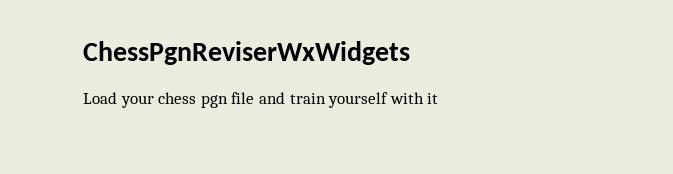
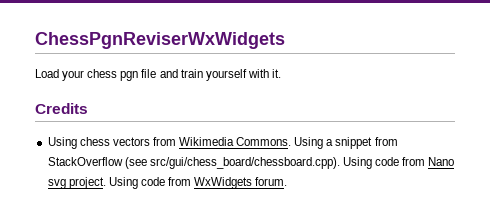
[427,93,439,104] it -> [271,69,281,78] [35,103,88,114] [47,137,398,149] [47,157,455,169] [47,177,288,189] it. // Credits // Using chess vectors from Wikimedia Commons. Using a snippet from StackOverflow (see src/gui/chess_board/chessboard.cpp). Using code from Nano svg project. Using code from WxWidgets forum.

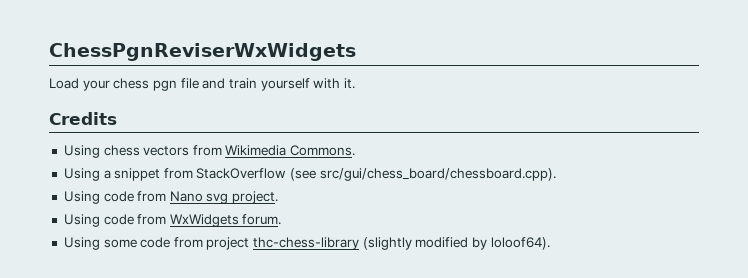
(292, 141) none -> (356, 150) //
(340, 163) none -> (556, 174) //
(106, 183) none -> (279, 197) //
(288, 181) none -> [63,237,550,250] // Using some code from project thc-chess-library (slightly modified by loloof64).

